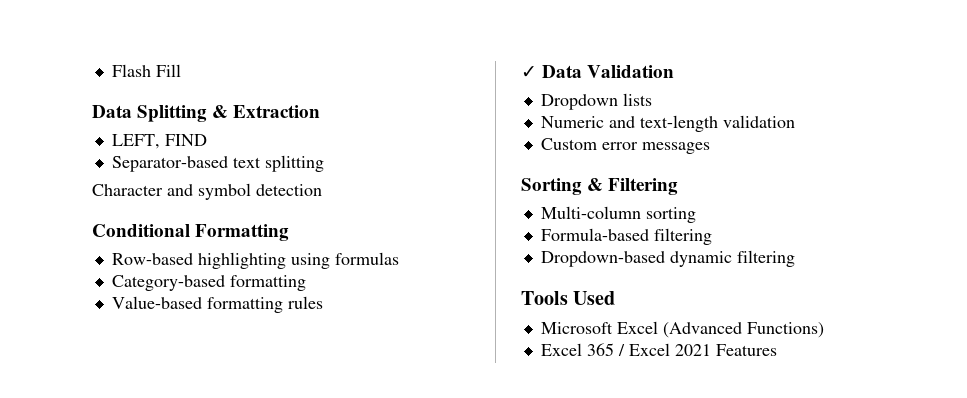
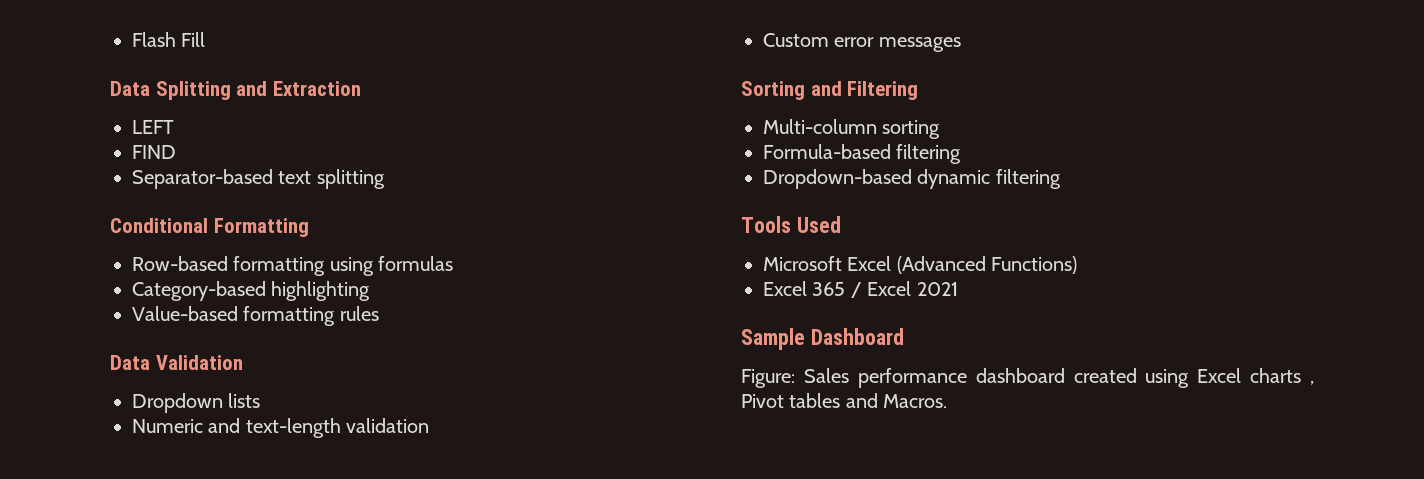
[212,105,229,118] & -> [236,81,268,96] and
[111,134,160,149] LEFT, -> [132,120,174,134] LEFT //
[92,183,322,200] // Character and symbol detection -> (385, 179) none
[197,252,286,269] highlighting -> [233,256,326,276] formatting
[229,275,306,291] formatting -> [271,281,371,301] highlighting
[521,66,537,78] ✓ -> (379, 313) none
[587,178,604,191] & -> [810,81,842,96] and
[715,344,777,356] Features -> [741,328,904,350] [741,368,1314,388] [741,393,948,408] // Sample Dashboard // Figure: Sales performance dashboard created using Excel charts , Pivot tables and Macros.

